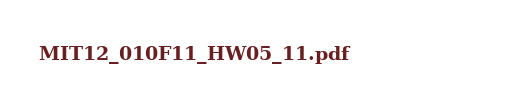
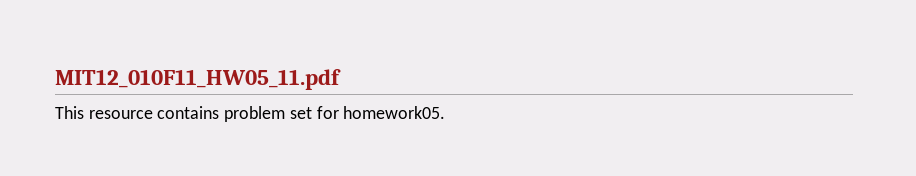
(351, 55) none -> [55,106,446,122] // This resource contains problem set for homework05.

